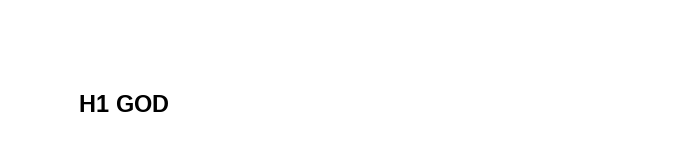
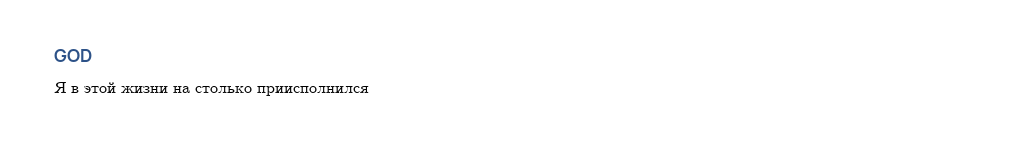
[79,95,109,112] H1 -> (54, 55) none
(169, 103) none -> [54,82,369,96] // Я в этой жизни на столько приисполнился

